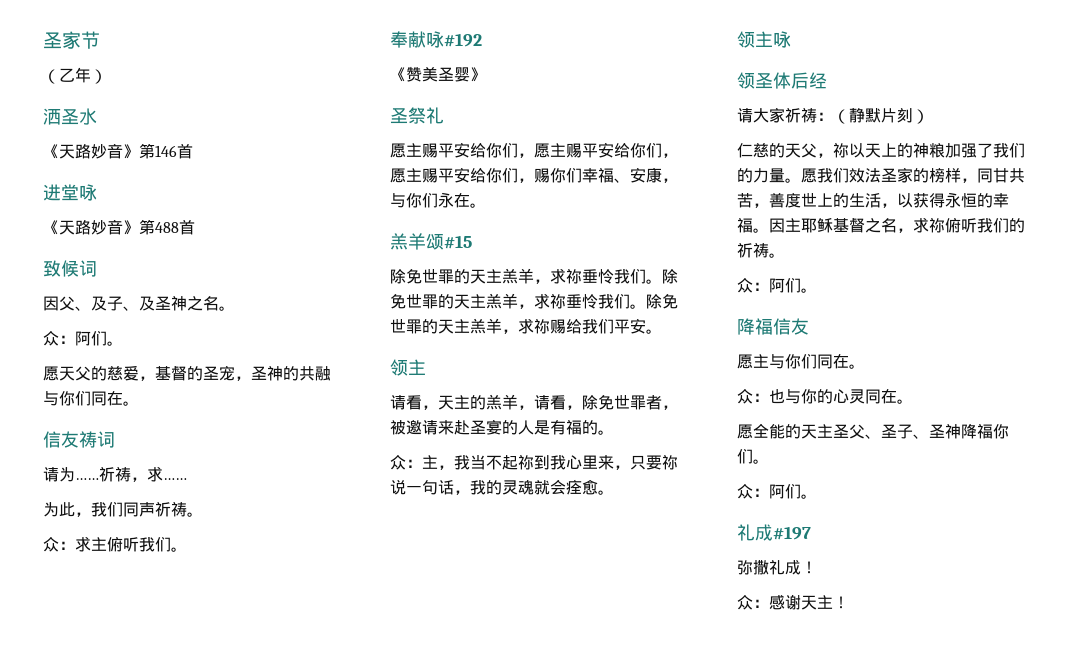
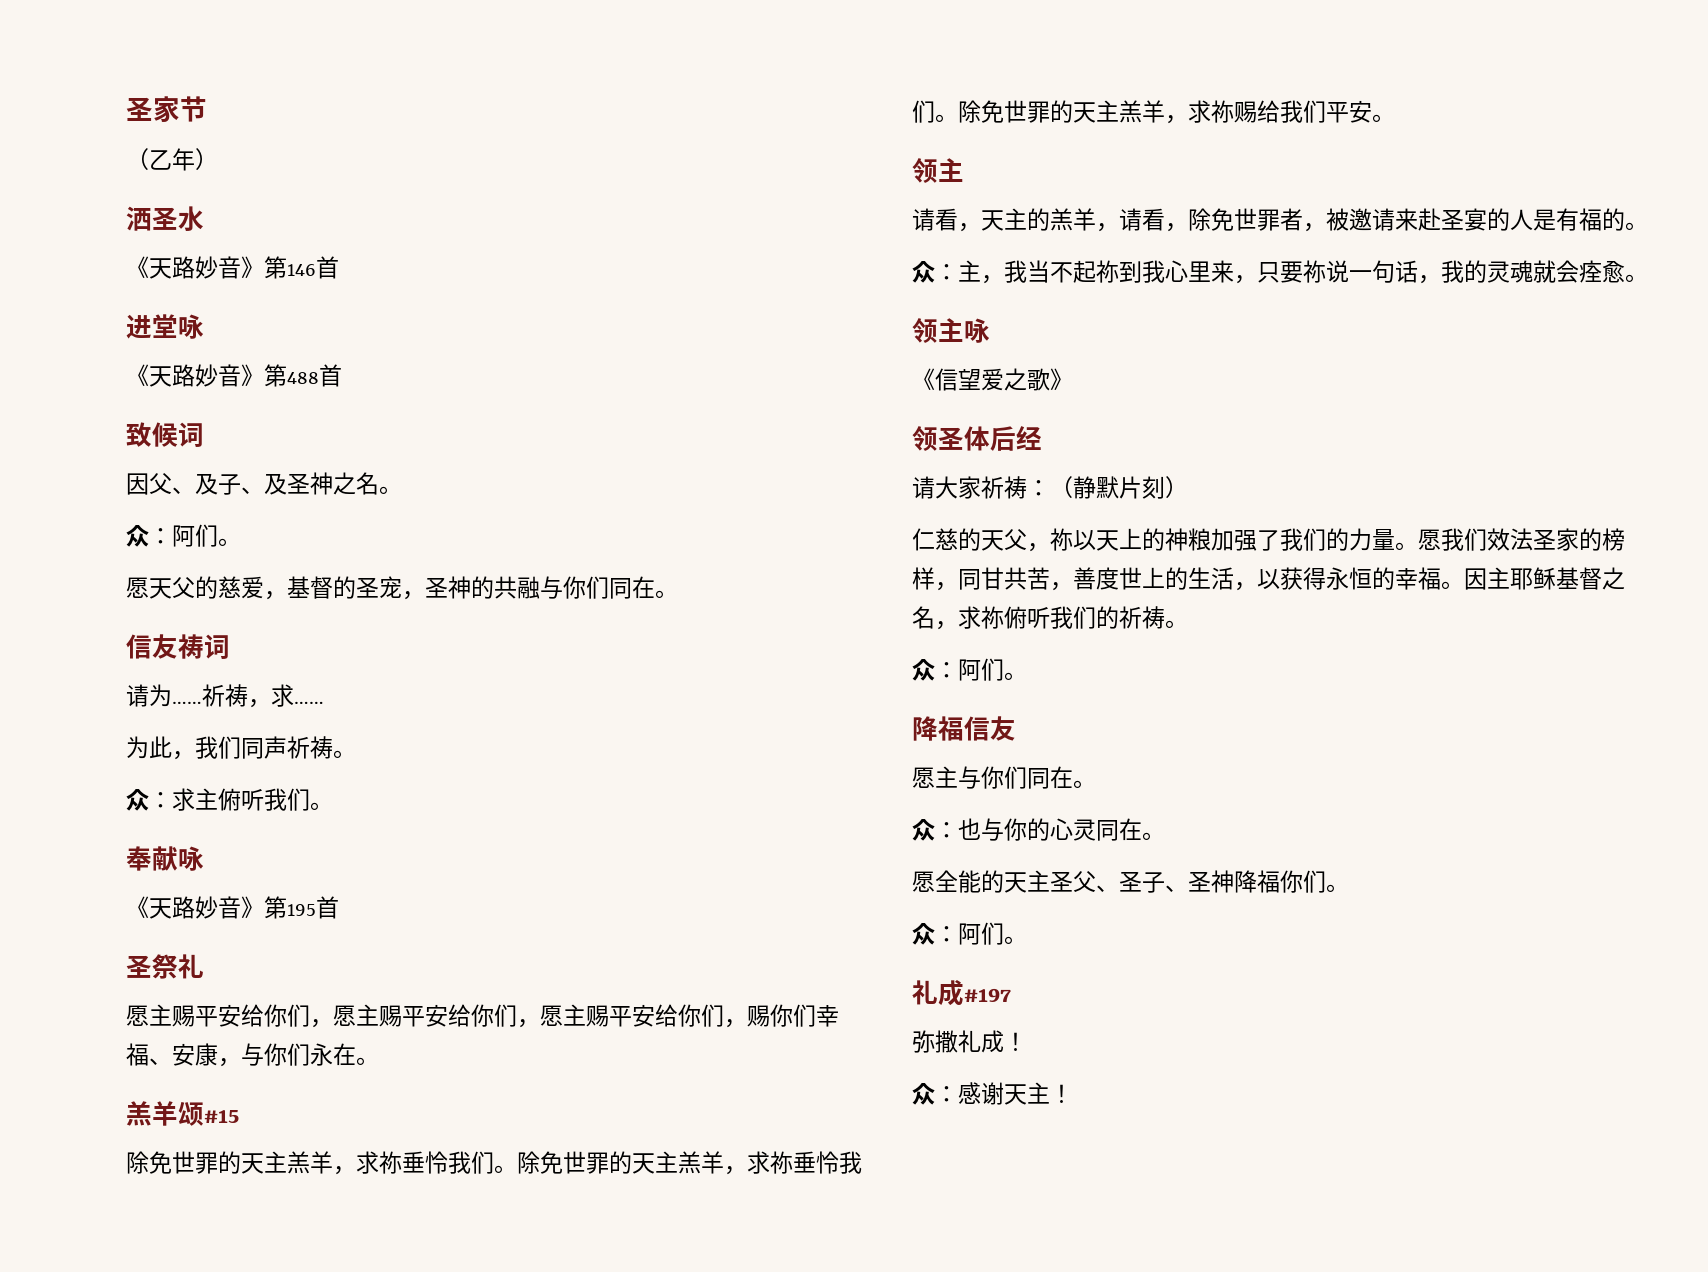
[444,33,482,47] [390,66,486,82] #192 // 《赞美圣婴》 -> [126,896,339,919] // 《天路妙音》第195首
(791, 39) none -> [912,368,1073,391] // 《信望爱之歌》

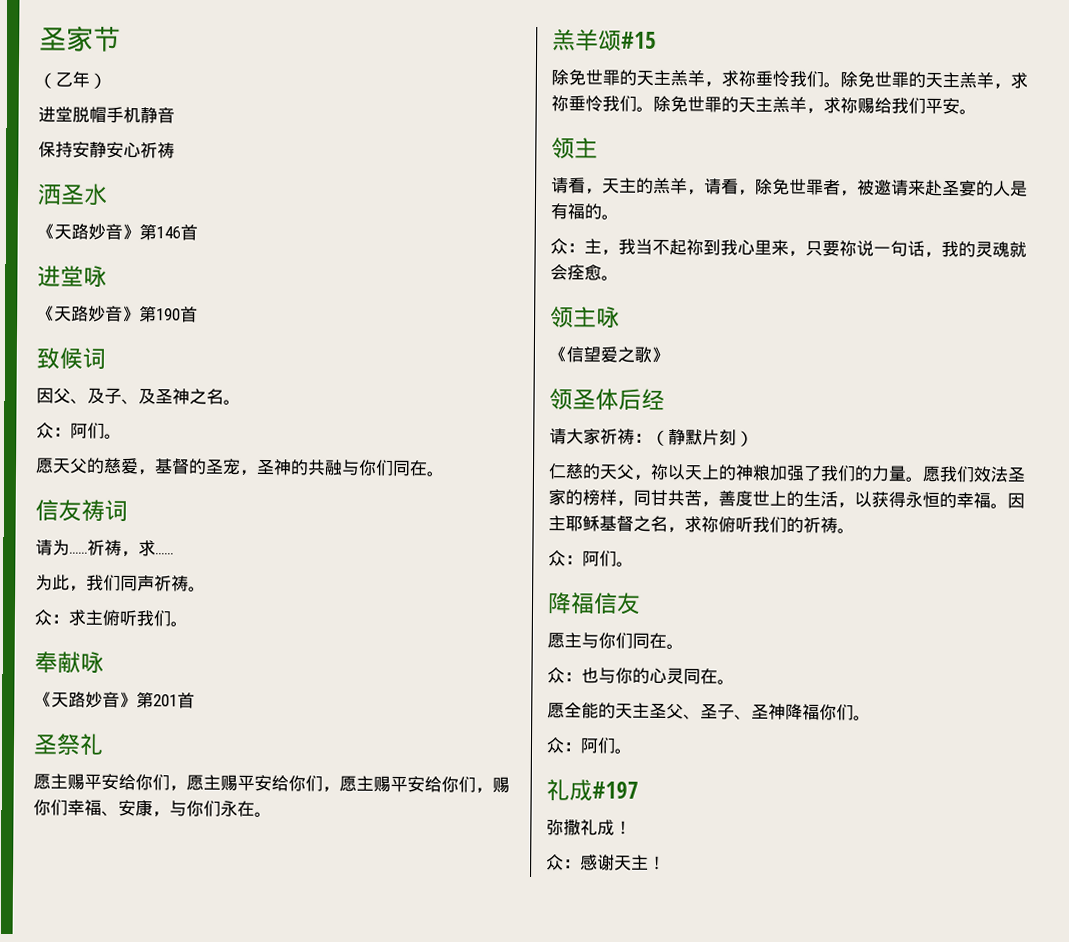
(218, 159) none -> [38,106,175,124] [38,141,175,159] // 进堂脱帽手机静音 // 保持安静安心祈祷
[287,372,319,384] 488 -> [156,308,181,321] 190
[287,904,316,916] 195 -> [153,694,178,707] 201

